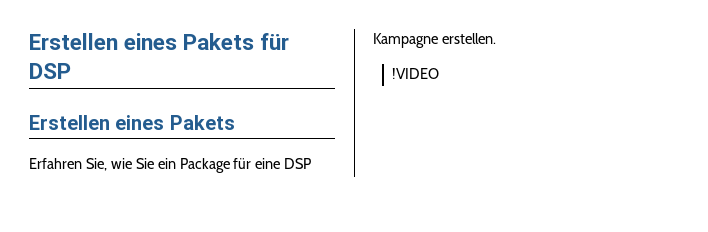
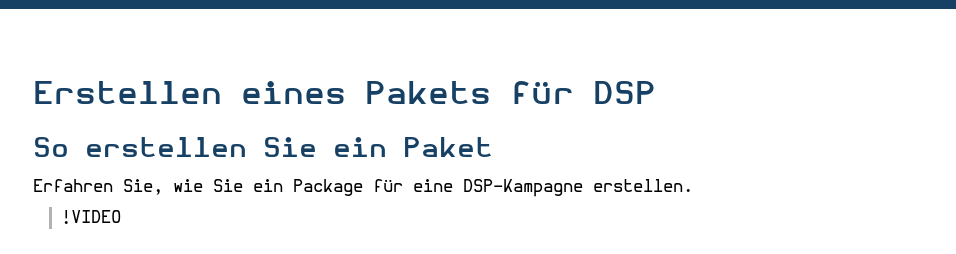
[29,115,235,130] Erstellen eines Pakets -> [33,137,493,157] So erstellen Sie ein Paket
[284,158,312,169] [373,33,438,48] DSP Kampagne -> [463,179,583,197] DSP-Kampagne

